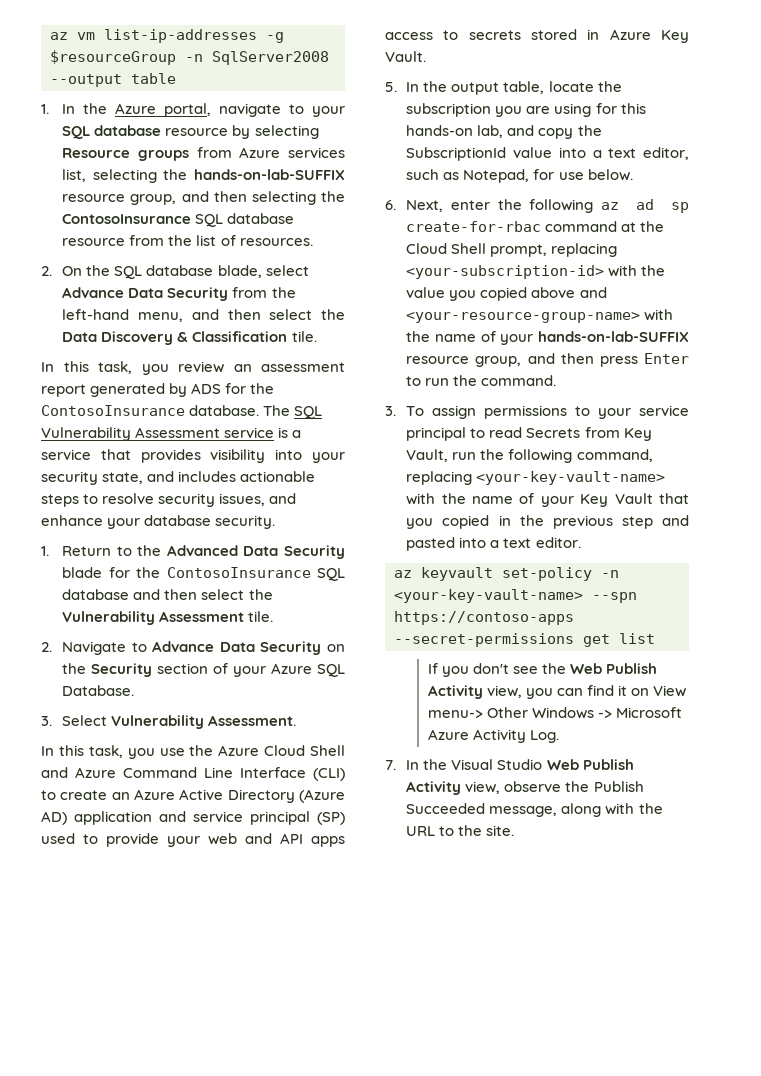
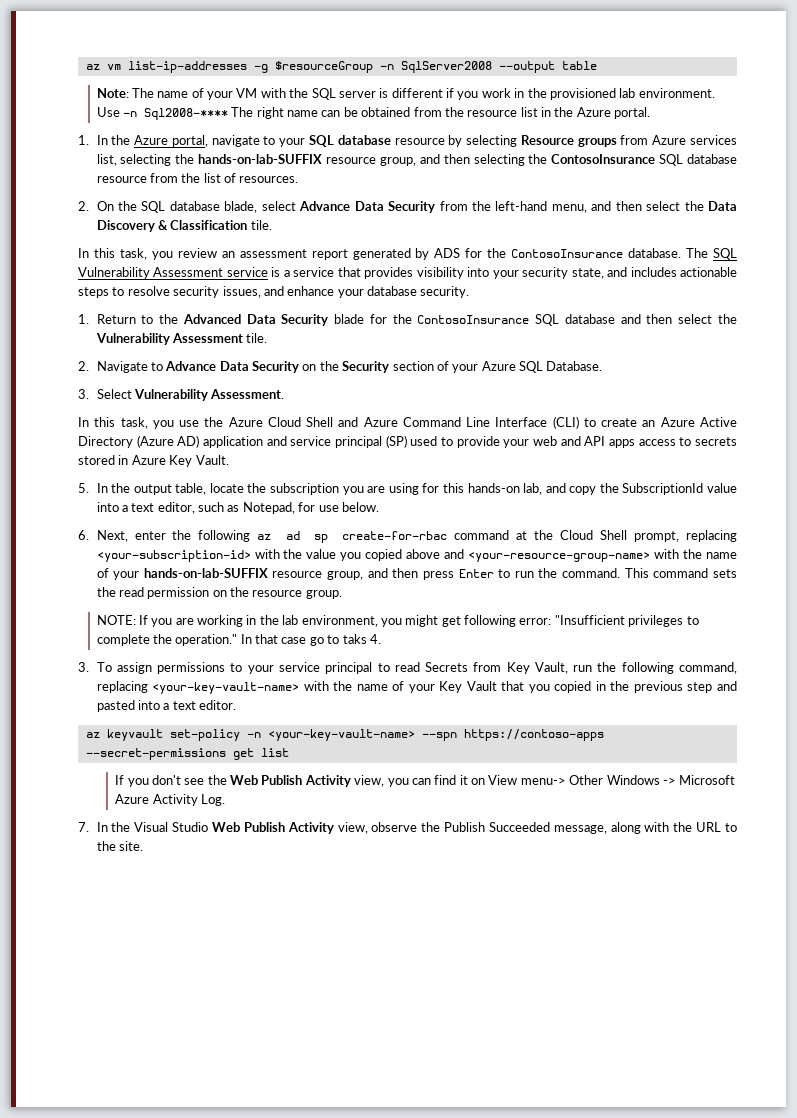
(176, 78) none -> [96,88,715,100] [96,107,651,120] // Note: The name of your VM with the SQL server is different if you work in the provisioned lab environment. Use -n Sql2008-**** The right name can be obtained from the resource list in the Azure portal.
(557, 380) none -> [624,568,738,578] [96,587,342,599] [96,615,699,627] [96,634,381,646] This command sets the read permission on the resource group. // NOTE: If you are working in the lab environment, you might get following error: "Insufficient privileges to complete the operation." In that case go to taks 4.

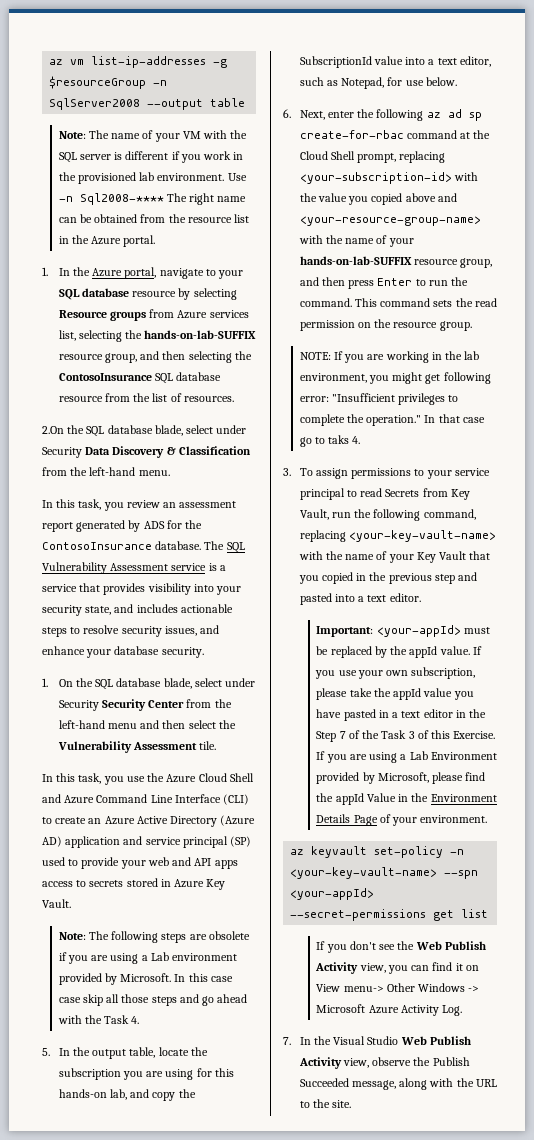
[78,201,737,213] [96,220,272,232] 2. On the SQL database blade, select Advance Data Security from the left-hand menu, and then select the Data Discovery & Classification tile. -> [42,425,247,437] [42,446,251,458] [42,467,170,476] 2.On the SQL database blade, select under Security Data Discovery & Classification from the left-hand menu.
[96,314,615,326] Return to the Advanced Data Security blade for the ContosoInsurance SQL database -> [58,678,256,690] [58,699,232,711] [58,720,137,729] On the SQL database blade, select under Security Security Center from the left-hand menu
[78,361,603,373] [78,389,285,401] // 2. Navigate to Advance Data Security on the Security section of your Azure SQL Database. // 3. Select Vulnerability Assessment. -> (217, 745) none
(229, 460) none -> [58,931,250,943] [58,952,238,964] [58,973,233,985] [58,994,248,1006] [57,1015,140,1024] // Note: The following steps are obsolete if you are using a Lab environment provided by Microsoft. In this case case skip all those steps and go ahead with the Task 4.
(237, 705) none -> [316,625,490,637] [316,646,482,658] [315,667,476,679] [316,688,474,700] [316,709,487,721] [316,730,496,742] [316,751,497,763] [316,772,486,784] [316,793,497,805] [316,814,488,826] // Important: <your-appId> must be replaced by the appId value. If you use your own subscription, please take the appId value you have pasted in a text editor in the Step 7 of the Task 3 of this Exercise. If you are using a Lab Environment provided by Microsoft, please find the appId Value in the Environment Details Page of your environment.
[463,729,604,741] https://contoso-apps -> [290,888,375,900] <your-appId>

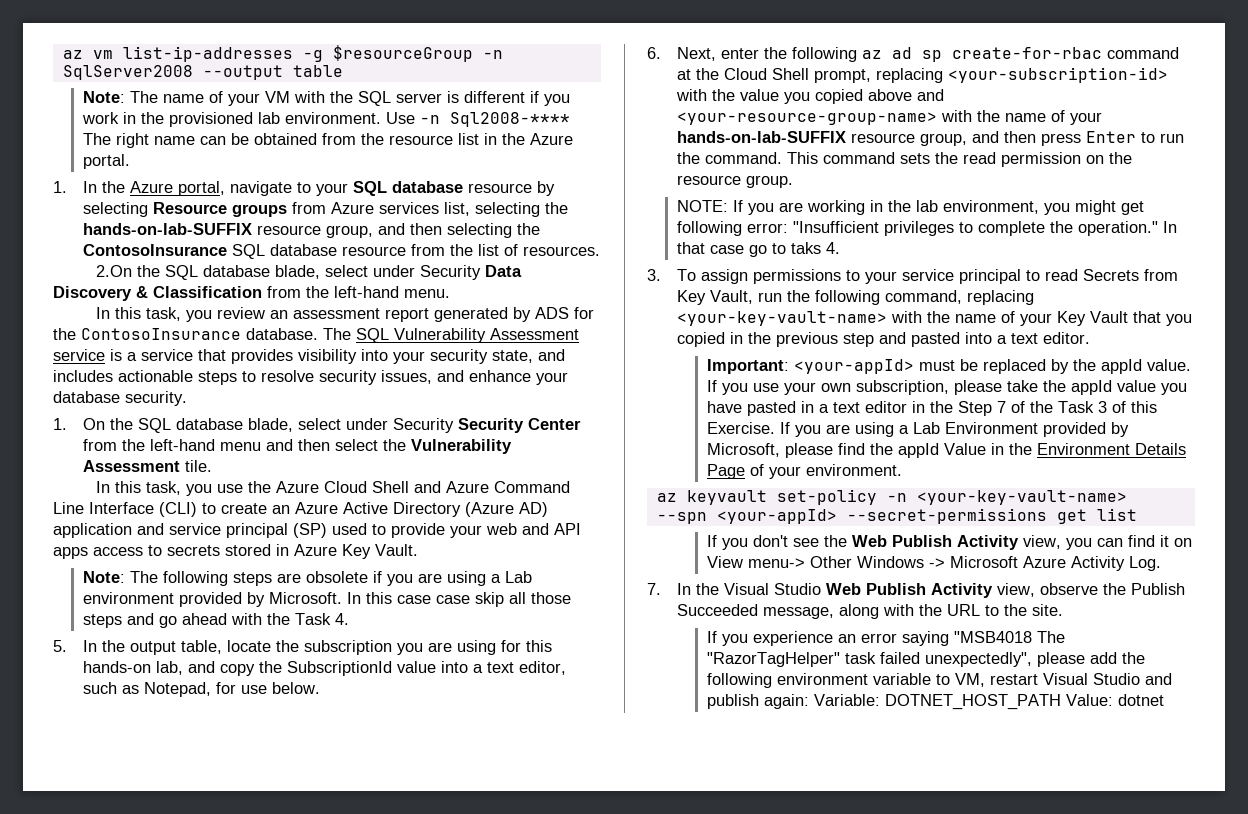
(352, 1104) none -> [706,631,1065,646] [706,652,1145,667] [706,673,1172,688] [706,694,1164,710] // If you experience an error saying "MSB4018 The "RazorTagHelper" task failed unexpectedly", please add the following environment variable to VM, restart Visual Studio and publish again: Variable: DOTNET_HOST_PATH Value: dotnet

